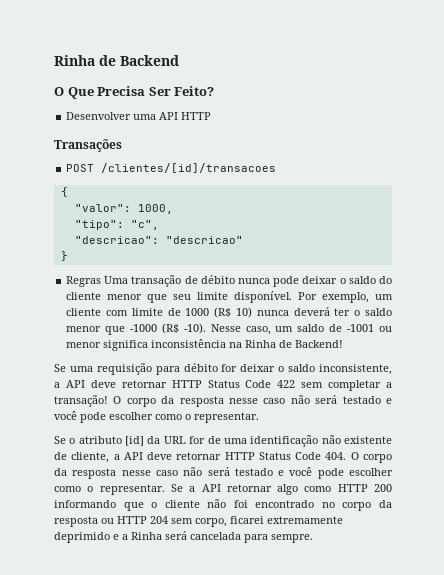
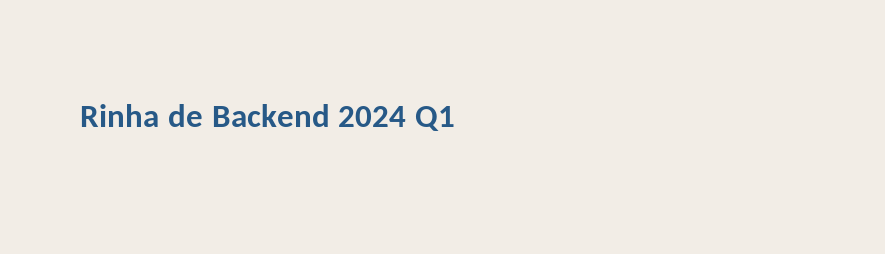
[54,86,215,99] [66,112,212,120] [54,139,122,152] [66,163,277,173] [60,187,68,197] [74,204,173,214] [74,220,159,230] [74,236,243,244] [60,251,68,261] [66,275,392,287] [66,291,394,303] [66,307,393,318] [66,323,392,335] [66,339,344,351] [54,363,392,375] [54,380,392,391] [54,395,392,407] [54,411,259,423] [54,435,393,447] [54,452,392,463] [54,467,394,479] [54,484,393,495] [54,499,392,511] [54,516,343,527] [54,531,313,543] // O Que Precisa Ser Feito? // Desenvolver uma API HTTP // Transações // POST /clientes/[id]/transacoes // { // "valor": 1000, // "tipo": "c", // "descricao": "descricao" // } // Regras Uma transação de débito nunca pode deixar o saldo do cliente menor que seu limite disponível. Por exemplo, um cliente com limite de 1000 (R$ 10) nunca deverá ter o saldo menor que -1000 (R$ -10). Nesse caso, um saldo de -1001 ou menor significa inconsistência na Rinha de Backend! // Se uma requisição para débito for deixar o saldo inconsistente, a API deve retornar HTTP Status Code 422 sem completar a transação! O corpo da resposta nesse caso não será testado e você pode escolher como o representar. // Se o atributo [id] da URL for de uma identificação não existente de cliente, a API deve retornar HTTP Status Code 404. O corpo da resposta nesse caso não será testado e você pode escolher como o representar. Se a API retornar algo como HTTP 200 informando que o cliente não foi encontrado no corpo da resposta ou HTTP 204 sem corpo, ficarei extremamente deprimido e a Rinha será cancelada para sempre. -> [338,106,456,131] 2024 Q1

